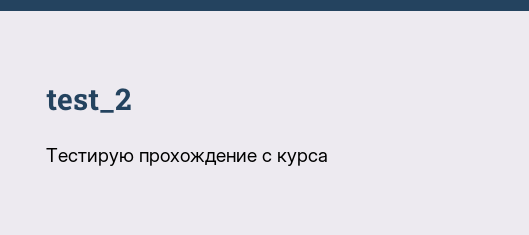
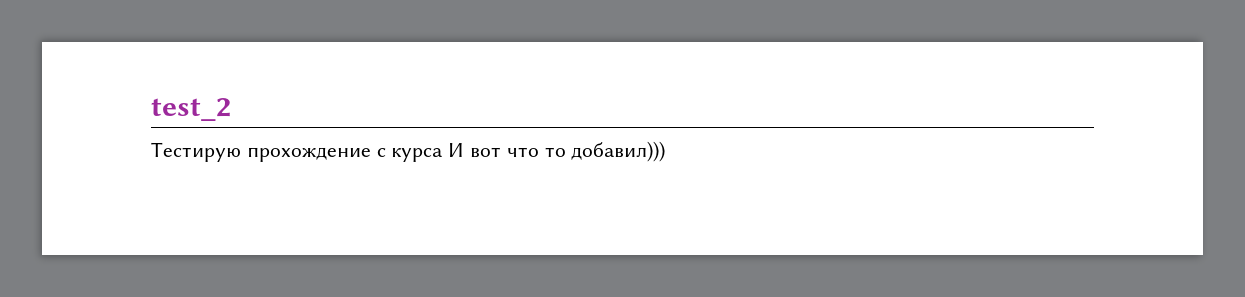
(329, 159) none -> [448,141,666,162] И вот что то добавил)))

